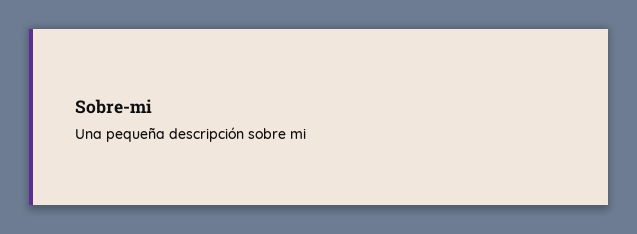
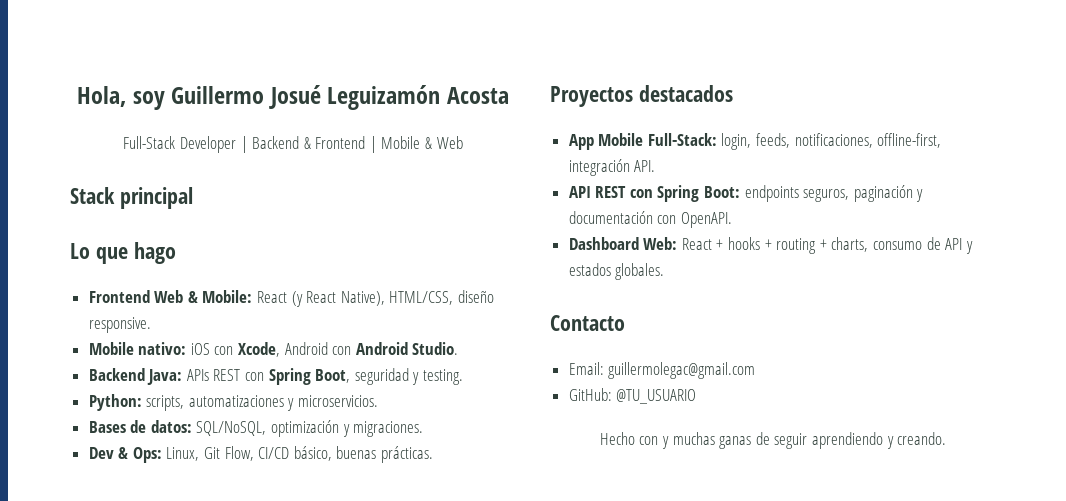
[75,99,152,114] [75,127,306,142] Sobre-mi // Una pequeña descripción sobre mi -> [77,85,509,110] [123,136,463,153] [70,187,193,209] [70,242,176,264] [88,290,495,307] [88,317,151,333] [88,342,459,357] [88,368,464,385] [88,394,379,411] [88,420,424,437] [88,446,434,463] [550,85,733,107] [568,133,942,150] [568,159,656,176] [568,185,924,202] [568,211,732,228] [568,237,973,254] [568,263,665,280] [550,315,625,331] [568,362,756,379] [568,388,697,404] [599,432,947,449] Hola, soy Guillermo Josué Leguizamón Acosta // Full-Stack Developer | Backend & Frontend | Mobile & Web // Stack principal // Lo que hago // Frontend Web & Mobile: React (y React Native), HTML/CSS, diseño responsive. // Mobile nativo: iOS con Xcode, Android con Android Studio. // Backend Java: APIs REST con Spring Boot, seguridad y testing. // Python: scripts, automatizaciones y microservicios. // Bases de datos: SQL/NoSQL, optimización y migraciones. // Dev & Ops: Linux, Git Flow, CI/CD básico, buenas prácticas. // Proyectos destacados // App Mobile Full-Stack: login, feeds, notificaciones, offline-first, integración API. // API REST con Spring Boot: endpoints seguros, paginación y documentación con OpenAPI. // Dashboard Web: React + hooks + routing + charts, consumo de API y estados globales. // Contacto // Email: guillermolegac@gmail.com // GitHub: @TU_USUARIO // Hecho con y muchas ganas de seguir aprendiendo y creando.

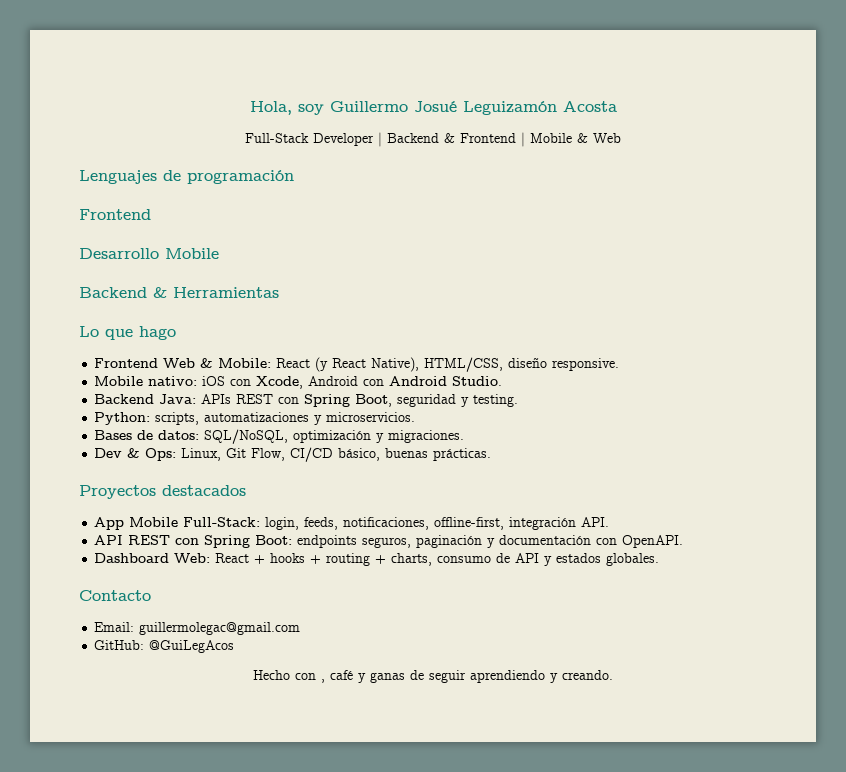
[70,187,193,209] Stack principal -> [79,170,294,184] [79,209,151,220] [79,248,219,259] [79,287,279,298] Lenguajes de programación // Frontend // Desarrollo Mobile // Backend & Herramientas
[616,389,697,404] @TU_USUARIO -> [149,640,235,653] @GuiLegAcos
[662,432,715,449] y muchas -> [321,670,366,683] , café y

